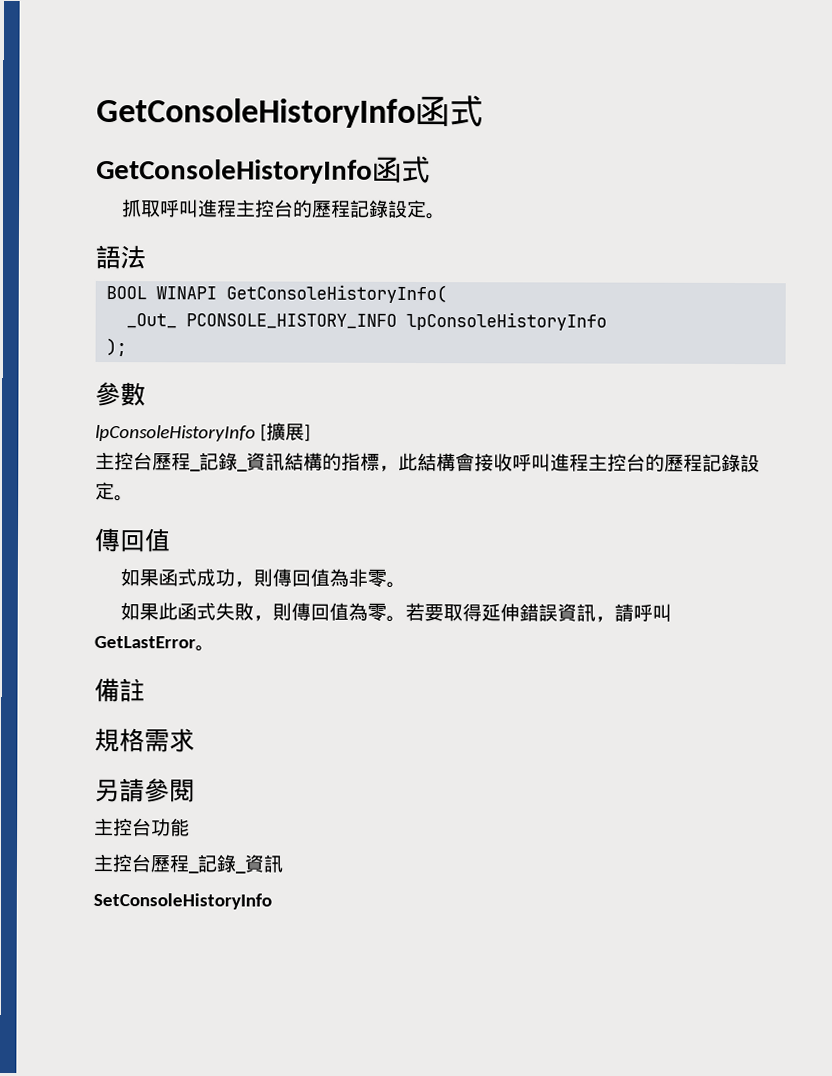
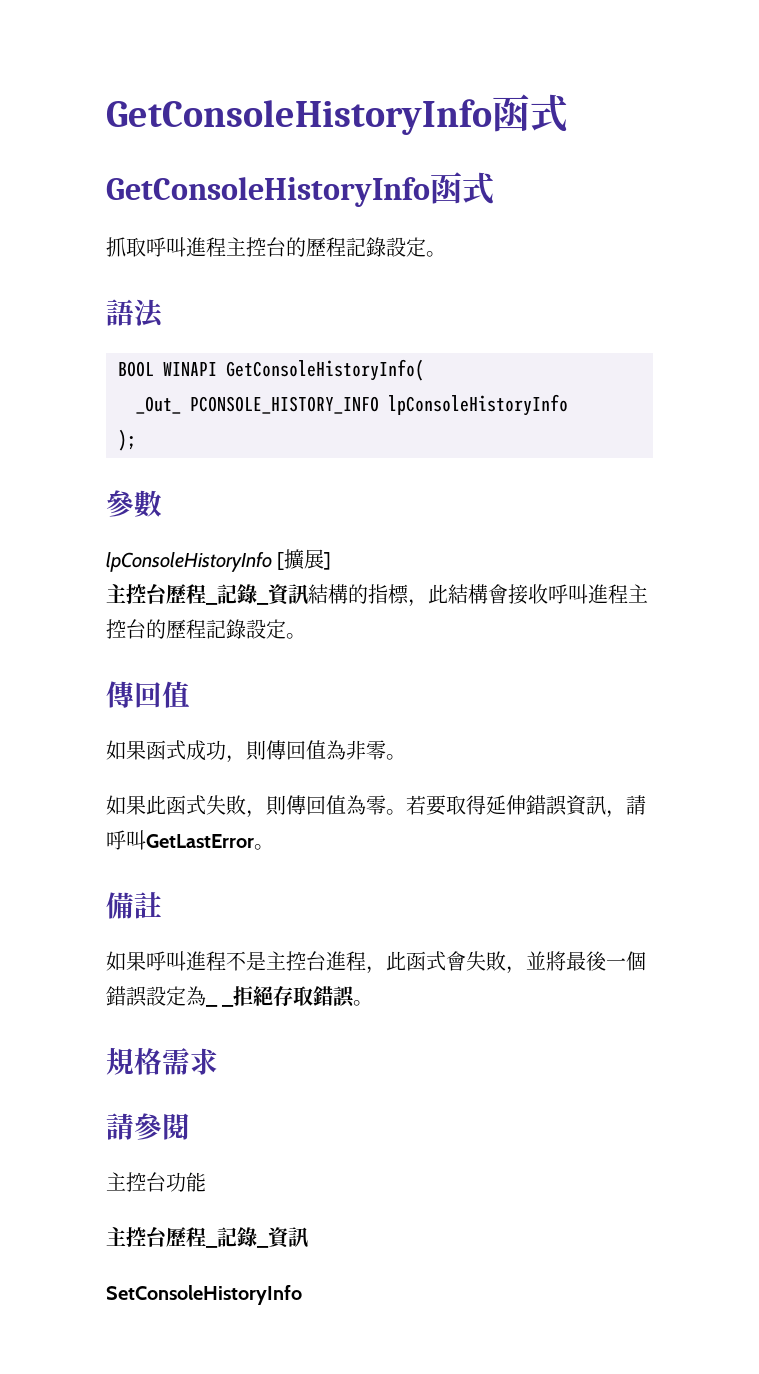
(145, 690) none -> [106,951,646,974] [106,986,374,1007] // 如果呼叫進程不是主控台進程，此函式會失敗，並將最後一個錯誤設定為_ _拒絕存取錯誤。
[94,778,120,803] 另 -> (218, 1061) none

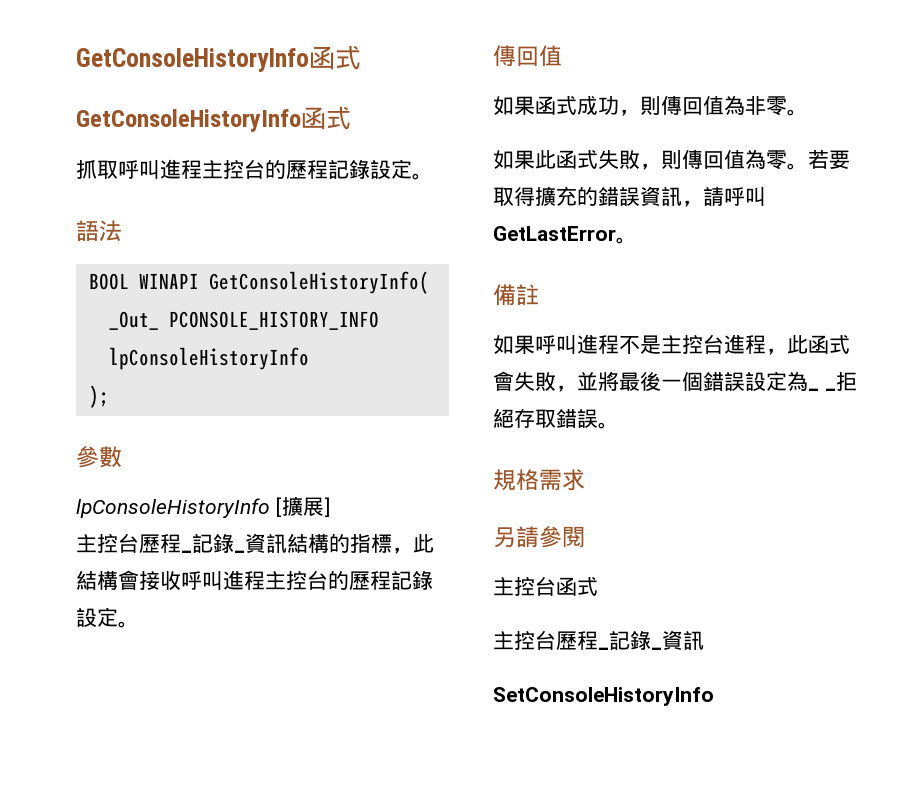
[486,795,526,815] 延伸 -> [535,186,598,206] 擴充的
(218, 1061) none -> [493,527,516,548] 另
[166,1172,206,1192] 功能 -> [556,577,598,596] 函式

